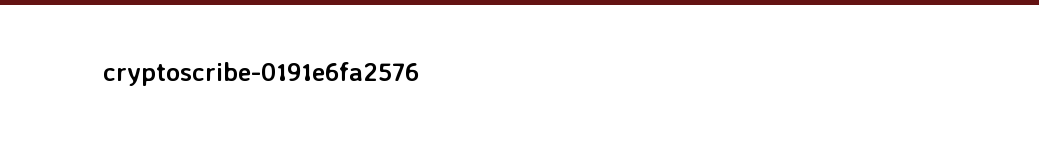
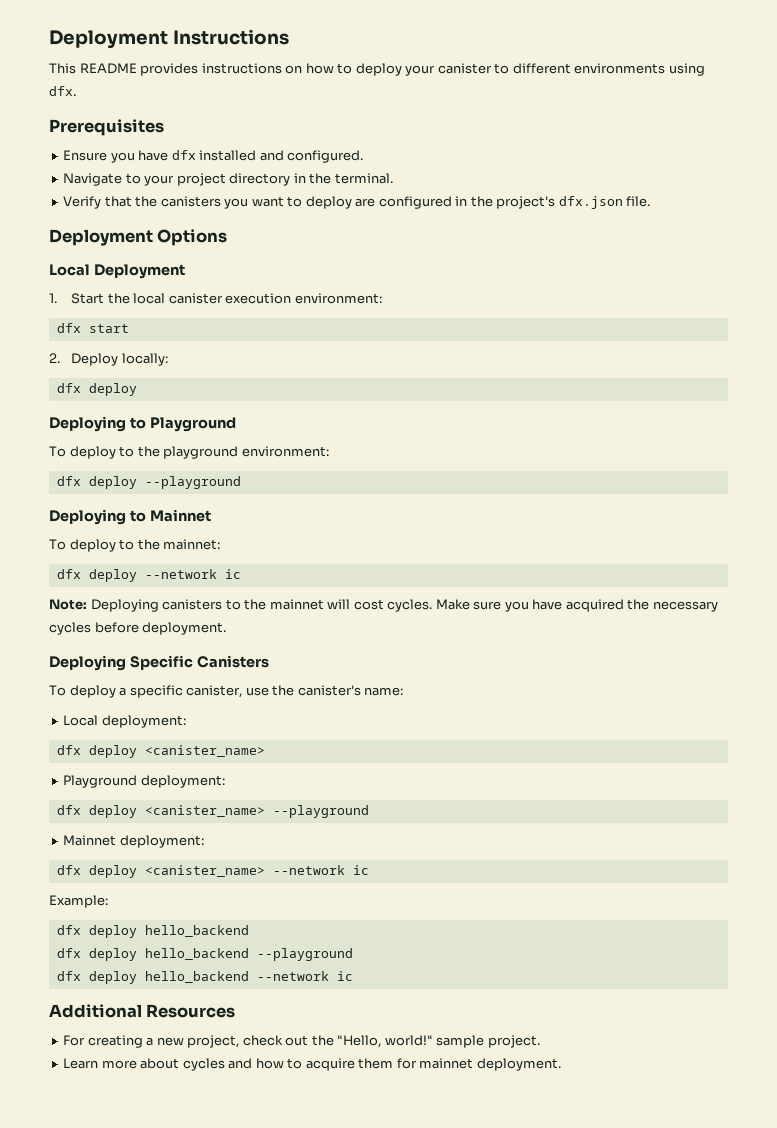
[103,62,419,86] cryptoscribe-0191e6fa2576 -> [49,29,289,49] [49,63,705,76] [49,86,76,96] [49,119,164,136] [63,150,364,163] [63,173,393,186] [63,196,651,209] [49,229,228,246] [49,264,185,279] [49,293,382,304] [56,323,129,333] [49,353,168,366] [56,383,137,396] [49,416,236,432] [49,446,329,459] [56,476,241,489] [49,509,211,525] [49,539,221,552] [56,569,241,582] [49,599,718,612] [49,622,227,635] [49,655,269,671] [49,685,404,698] [63,715,186,728] [56,745,265,758] [63,775,225,788] [56,805,369,818] [63,835,204,848] [56,865,369,878] [49,895,108,908] [56,925,249,938] [56,948,353,961] [56,971,353,984] [49,1004,236,1018] [63,1035,540,1048] [63,1058,561,1071] Deployment Instructions // This README provides instructions on how to deploy your canister to different environments using dfx. // Prerequisites // Ensure you have dfx installed and configured. // Navigate to your project directory in the terminal. // Verify that the canisters you want to deploy are configured in the project's dfx.json file. // Deployment Options // Local Deployment // 1. Start the local canister execution environment: // dfx start // 2. Deploy locally: // dfx deploy // Deploying to Playground // To deploy to the playground environment: // dfx deploy --playground // Deploying to Mainnet // To deploy to the mainnet: // dfx deploy --network ic // Note: Deploying canisters to the mainnet will cost cycles. Make sure you have acquired the necessary cycles before deployment. // Deploying Specific Canisters // To deploy a specific canister, use the canister's name: // Local deployment: // dfx deploy <canister_name> // Playground deployment: // dfx deploy <canister_name> --playground // Mainnet deployment: // dfx deploy <canister_name> --network ic // Example: // dfx deploy hello_backend // dfx deploy hello_backend --playground // dfx deploy hello_backend --network ic // Additional Resources // For creating a new project, check out the "Hello, world!" sample project. // Learn more about cycles and how to acquire them for mainnet deployment.

